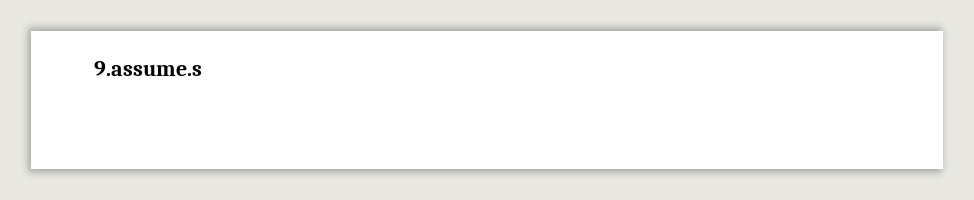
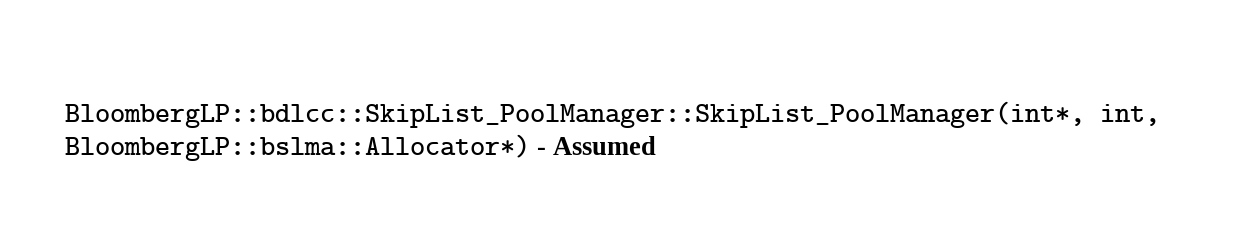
[94,61,202,76] 9.assume.s -> [65,101,1160,128] [65,134,657,161] BloombergLP::bdlcc::SkipList_PoolManager::SkipList_PoolManager(int*, int, BloombergLP::bslma::Allocator*) - Assumed

